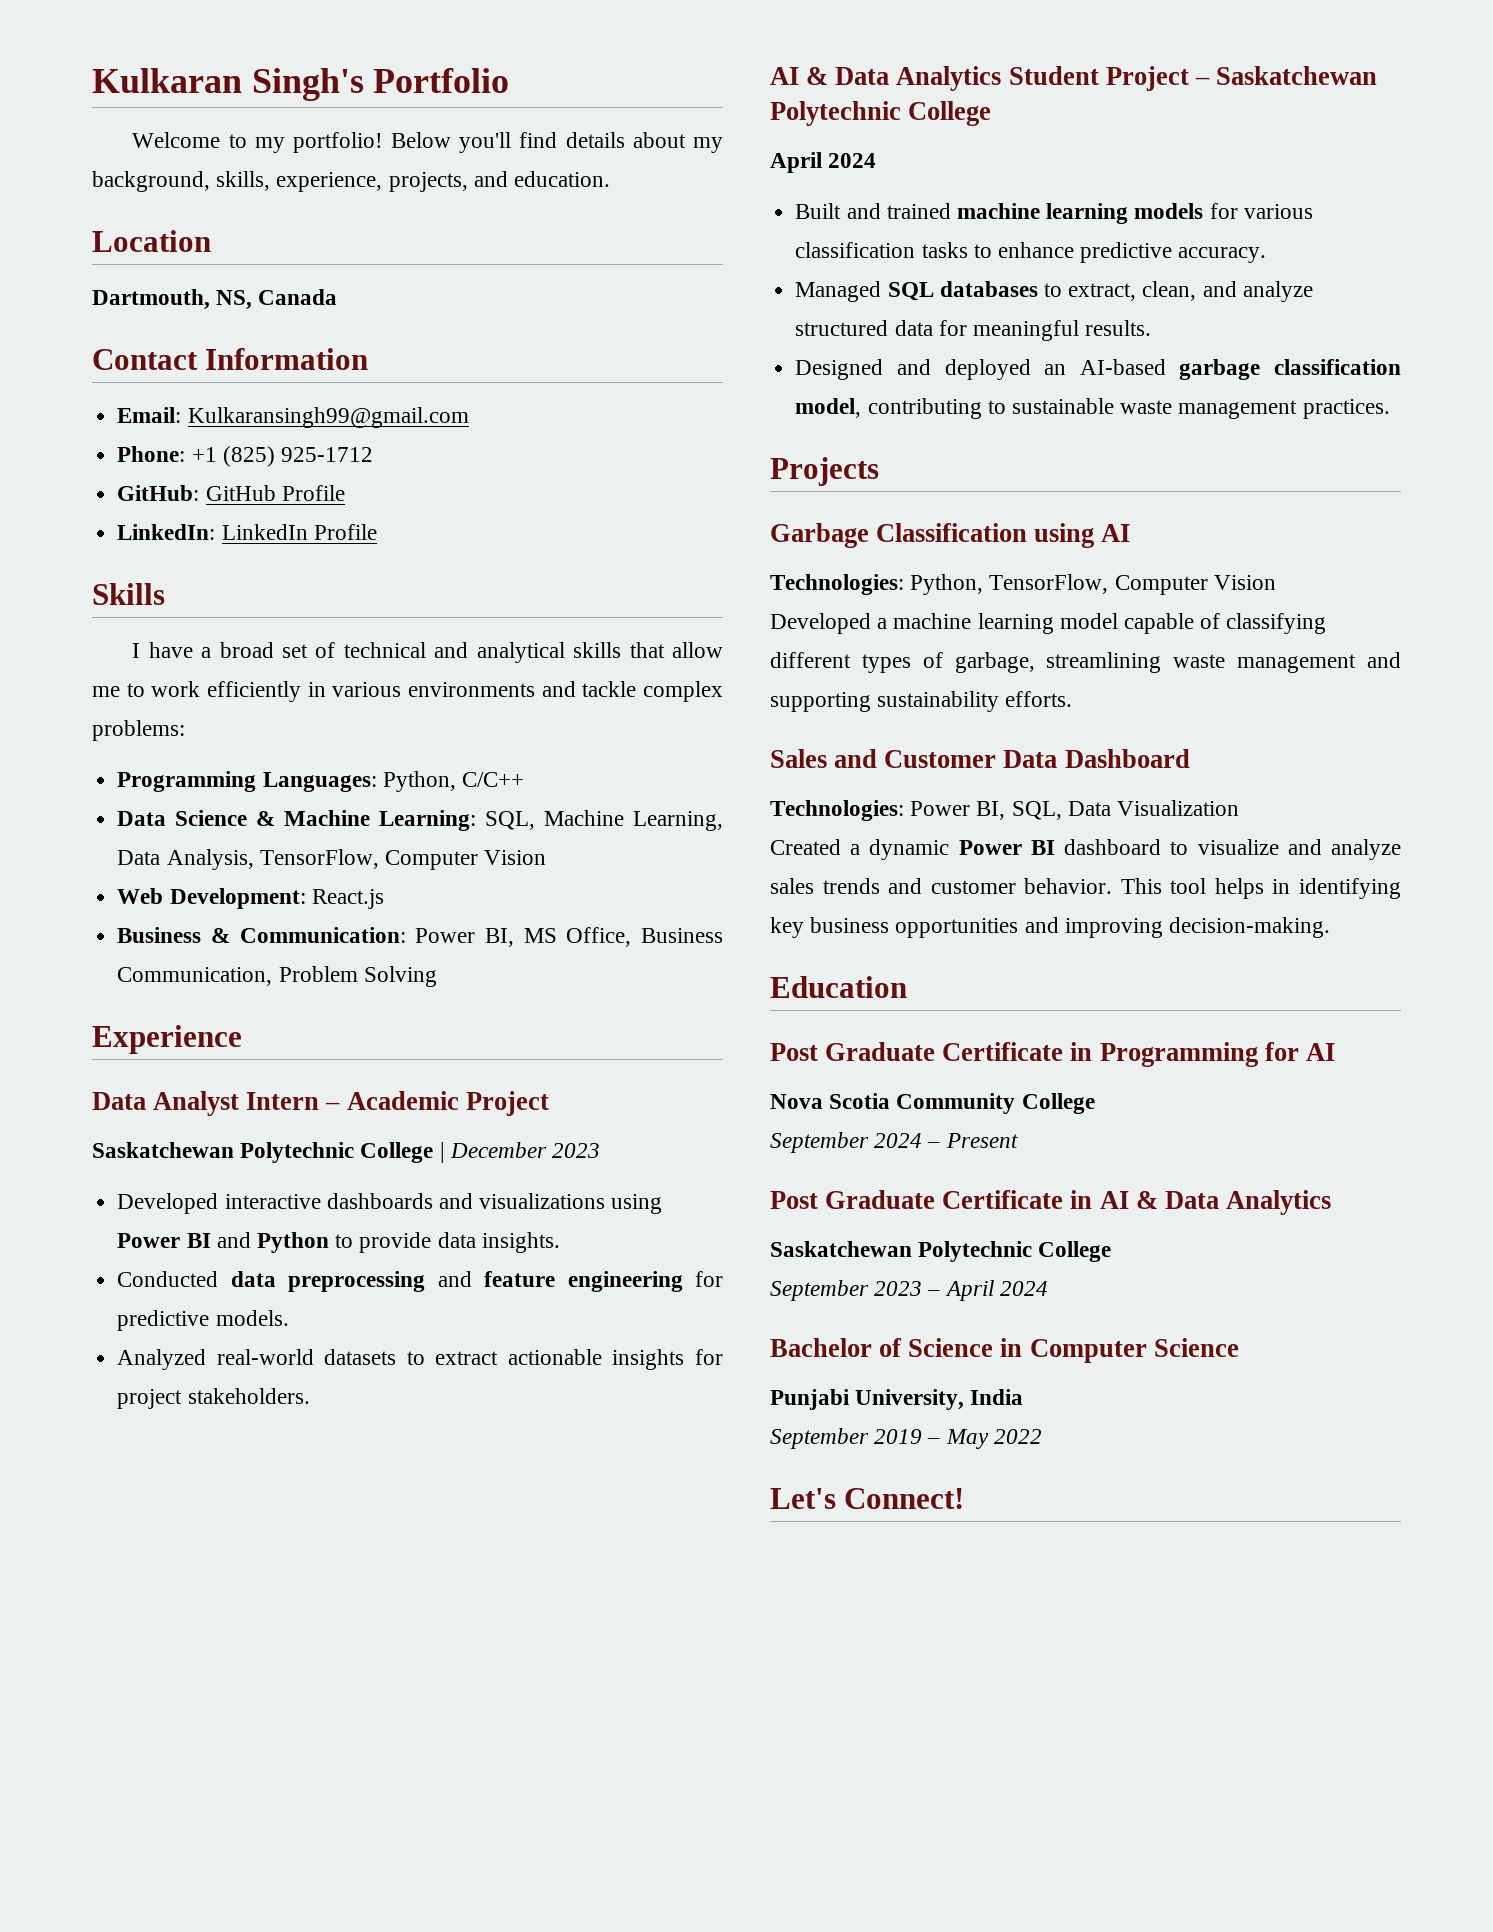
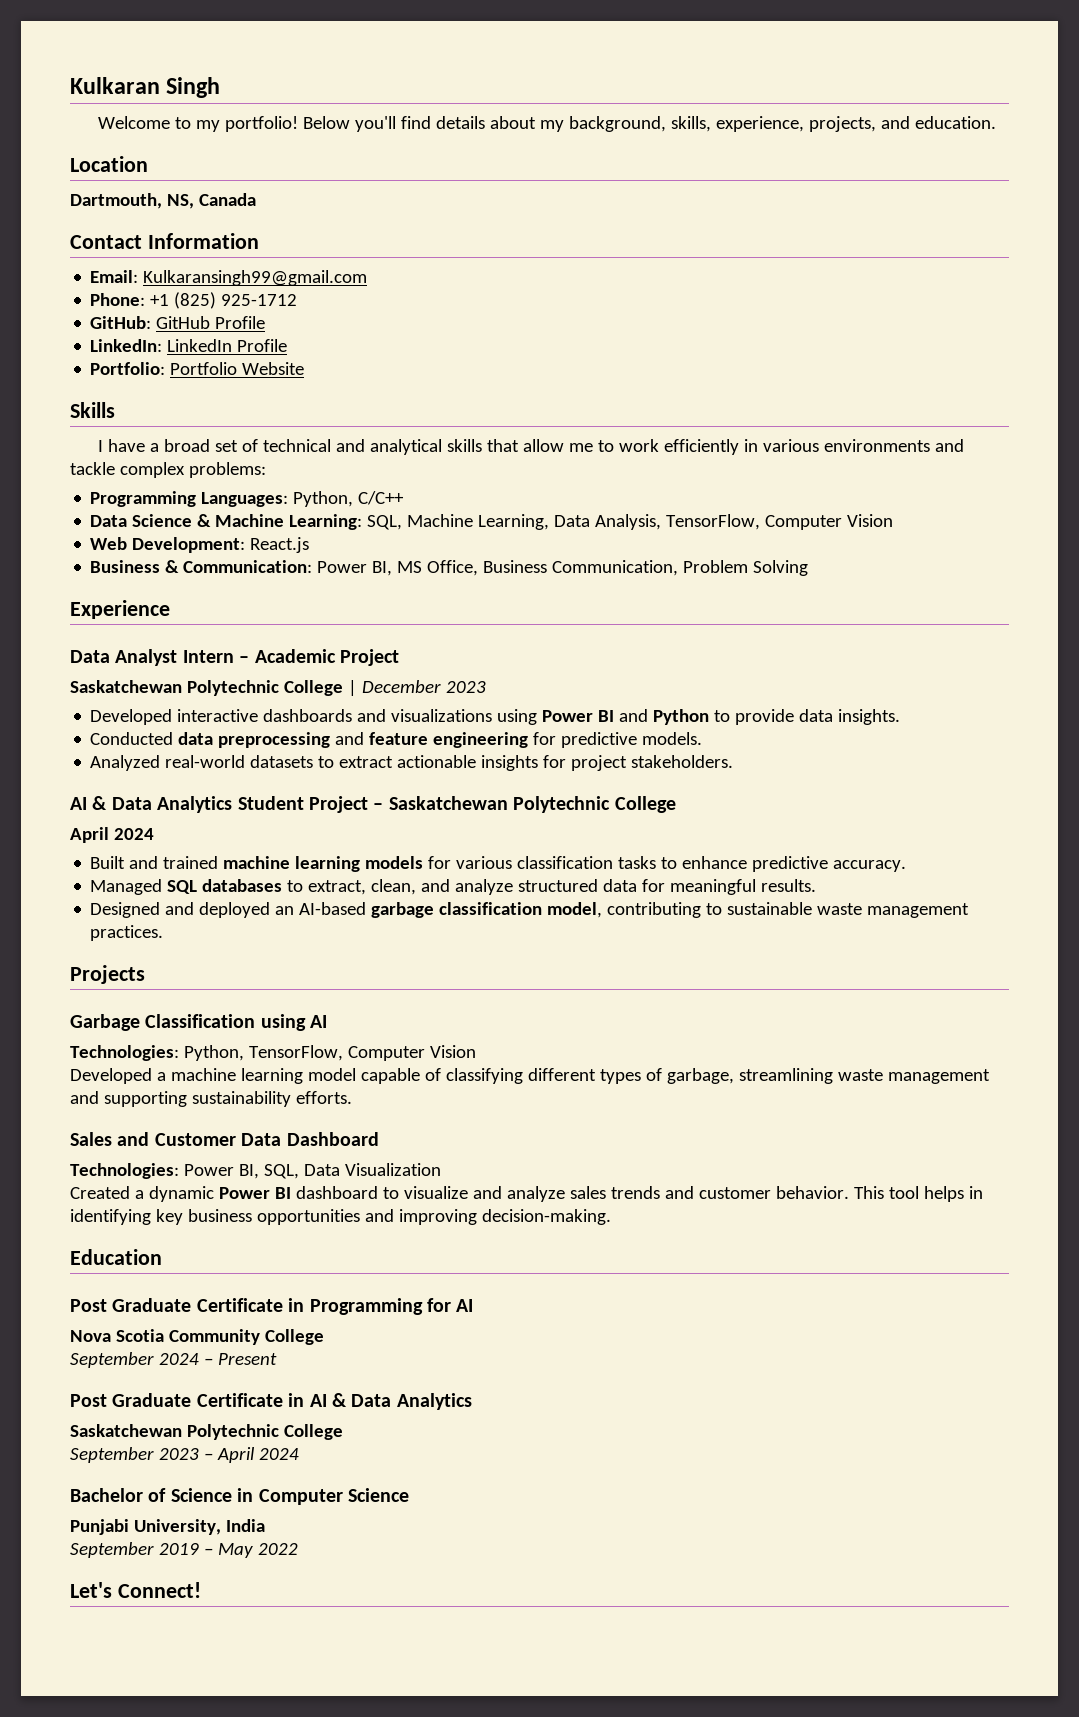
[251,68,510,101] Singh's Portfolio -> [166,77,221,98] Singh
(377, 532) none -> [90,362,305,375] // Portfolio: Portfolio Website

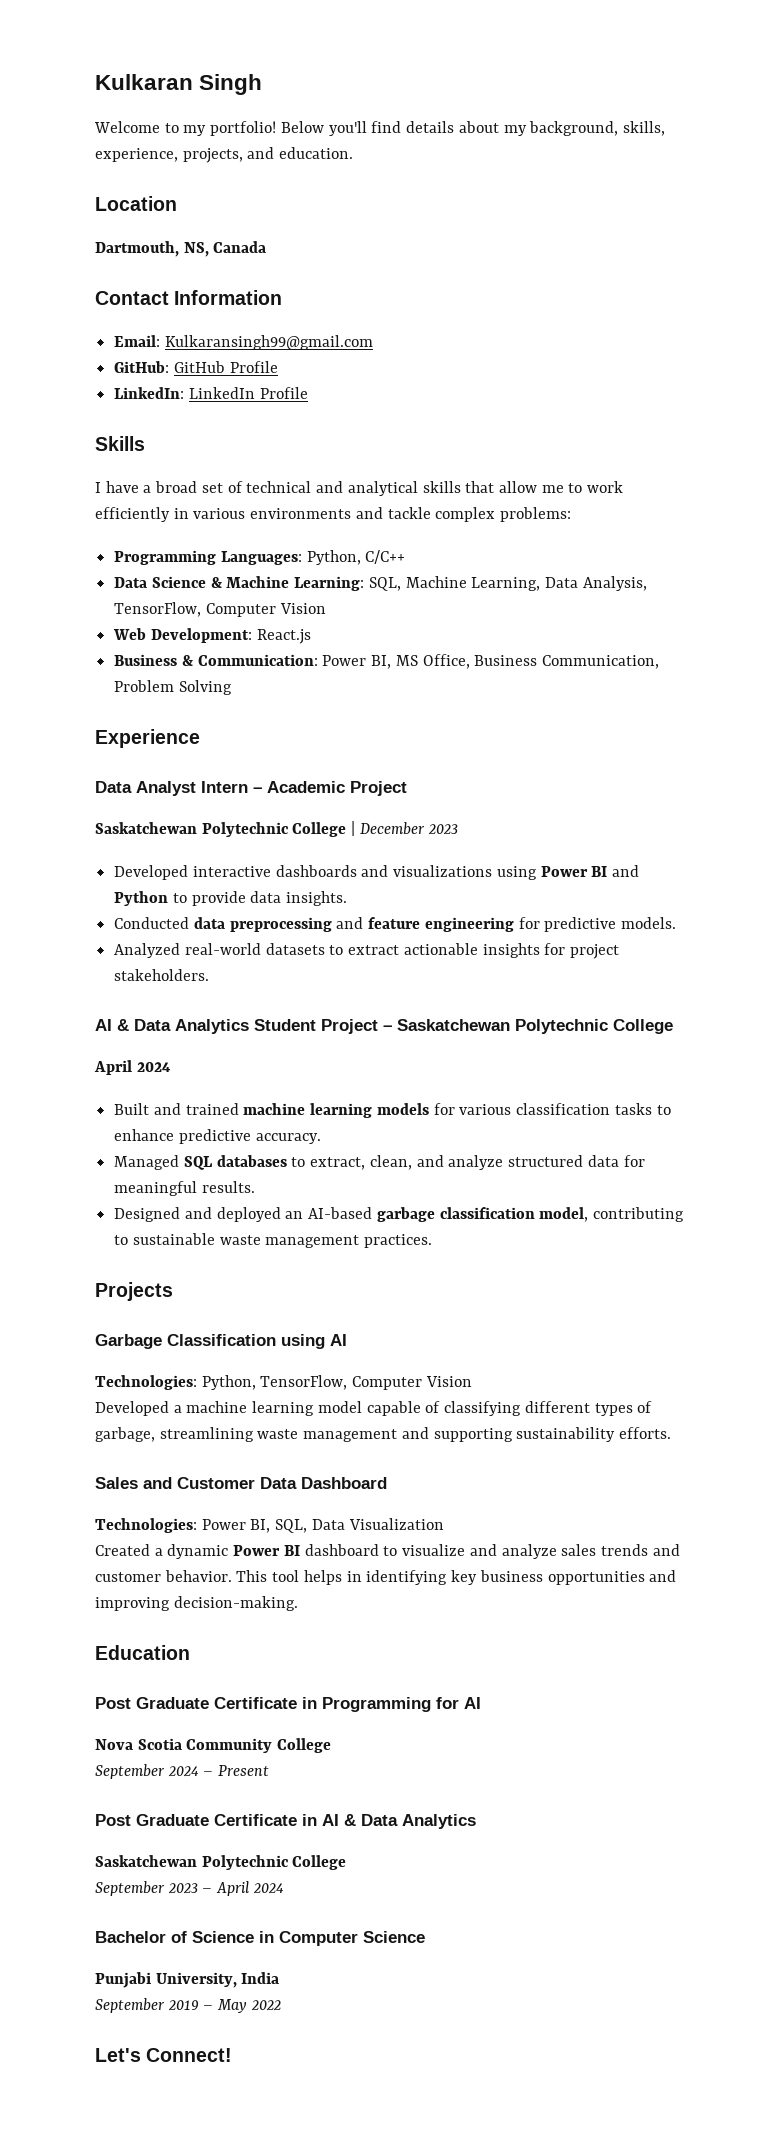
[90,292,298,309] // Phone: +1 (825) 925-1712 -> (373, 342) none
[90,362,305,375] // Portfolio: Portfolio Website -> (308, 393) none

